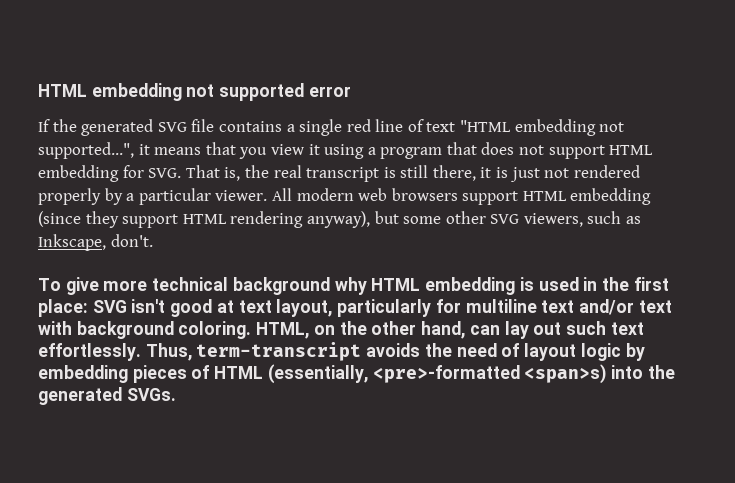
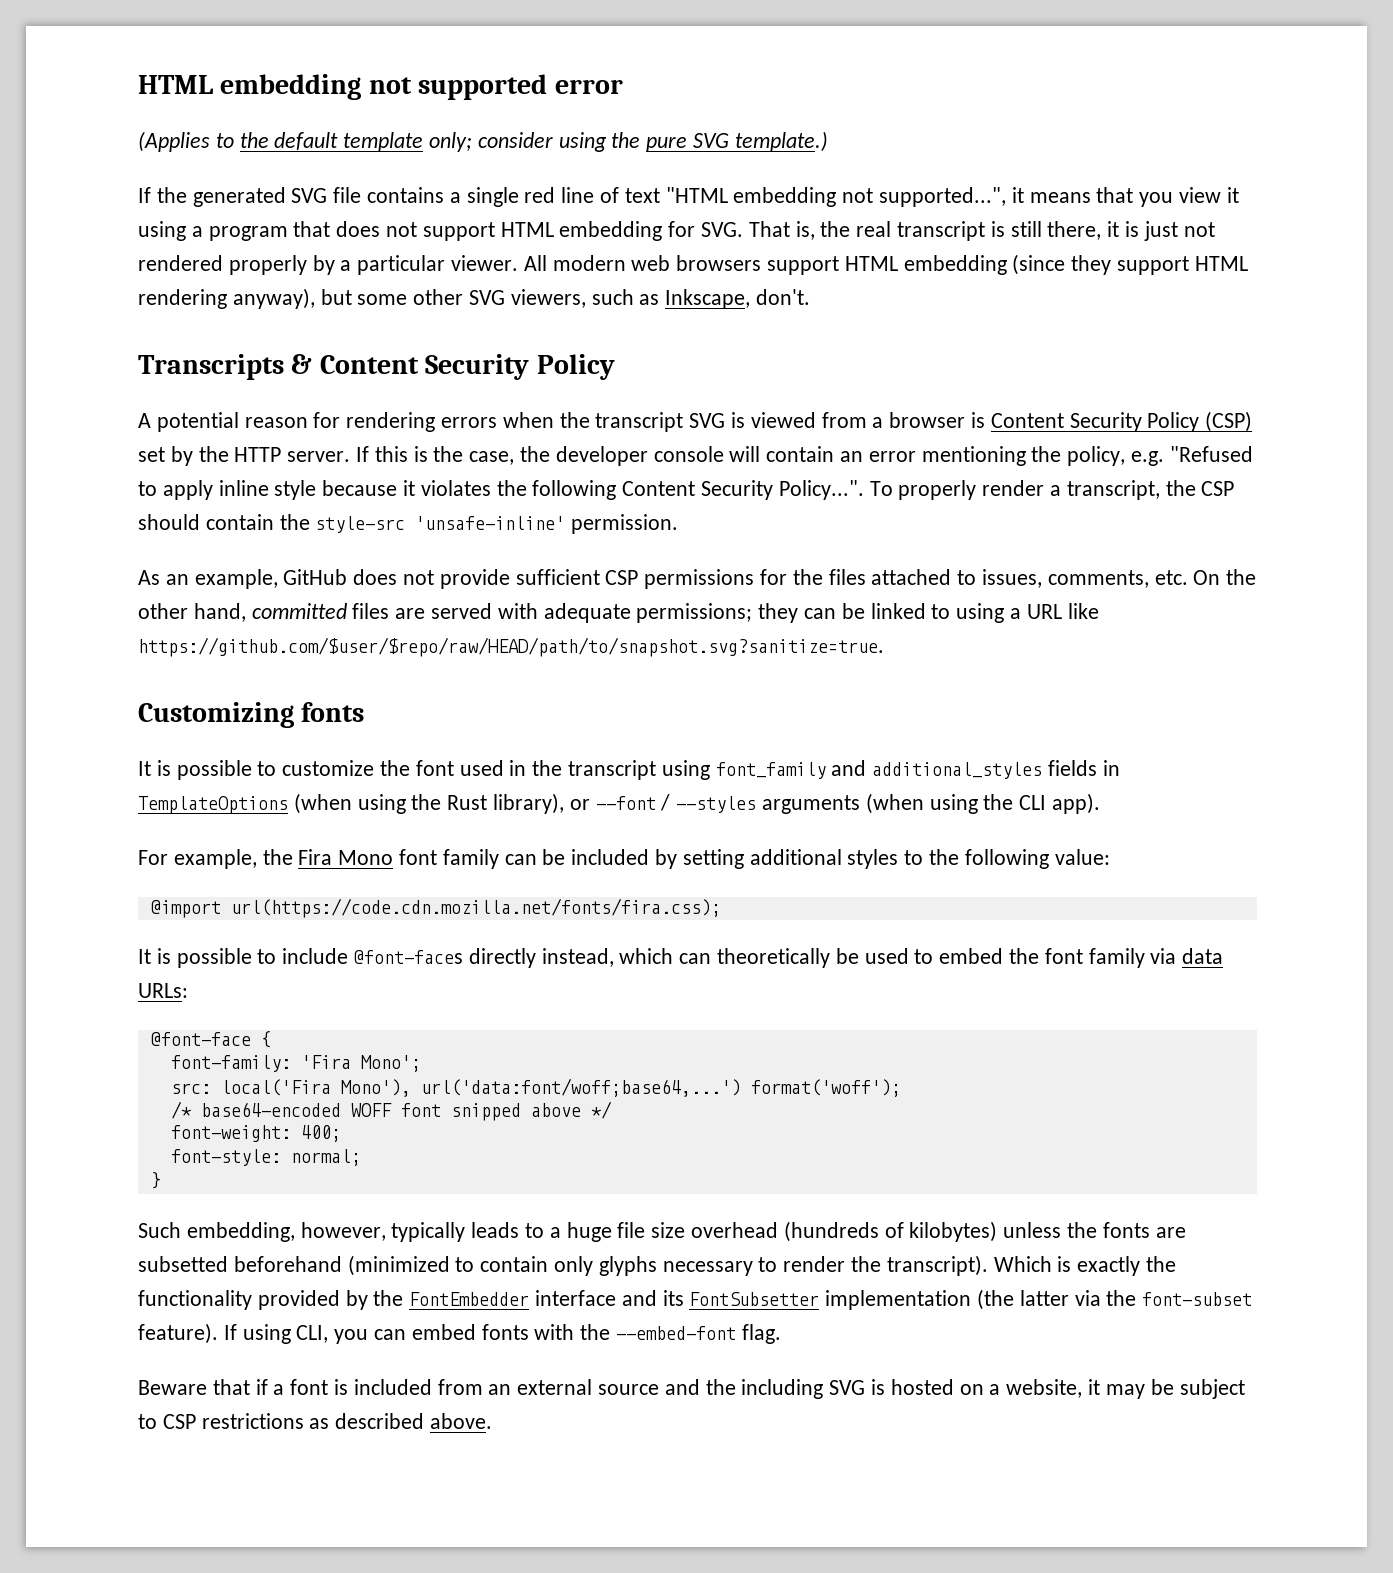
(351, 91) none -> [138,131,828,152] // (Applies to the default template only; consider using the pure SVG template.)
[38,277,669,295] [38,299,672,317] [38,321,644,339] [38,342,645,361] [38,364,675,384] [38,387,176,405] To give more technical background why HTML embedding is used in the first place: SVG isn't good at text layout, particularly for multiline text and/or text with background coloring. HTML, on the other hand, can lay out such text effortlessly. Thus, term-transcript avoids the need of layout logic by embedding pieces of HTML (essentially, <pre>-formatted <span>s) into the generated SVGs. -> [138,354,615,380] [138,411,1253,432] [138,446,1253,466] [138,480,1235,500] [138,514,679,534] [138,569,1257,589] [138,603,1099,623] [138,637,884,657] [138,702,365,728] [138,760,1120,780] [138,793,1101,814] [138,849,1110,869] [150,898,721,918] [138,948,1224,968] [138,983,188,998] [150,1031,271,1048] [170,1055,421,1072] [170,1078,901,1097] [170,1101,612,1121] [170,1125,341,1142] [170,1149,361,1166] [150,1172,161,1189] [138,1221,1186,1242] [138,1255,1177,1276] [138,1289,1253,1310] [138,1323,781,1344] [138,1379,1245,1399] [138,1413,493,1429] Transcripts & Content Security Policy // A potential reason for rendering errors when the transcript SVG is viewed from a browser is Content Security Policy (CSP) set by the HTTP server. If this is the case, the developer console will contain an error mentioning the policy, e.g. "Refused to apply inline style because it violates the following Content Security Policy...". To properly render a transcript, the CSP should contain the style-src 'unsafe-inline' permission. // As an example, GitHub does not provide sufficient CSP permissions for the files attached to issues, comments, etc. On the other hand, committed files are served with adequate permissions; they can be linked to using a URL like https://github.com/$user/$repo/raw/HEAD/path/to/snapshot.svg?sanitize=true. // Customizing fonts // It is possible to customize the font used in the transcript using font_family and additional_styles fields in TemplateOptions (when using the Rust library), or --font / --styles arguments (when using the CLI app). // For example, the Fira Mono font family can be included by setting additional styles to the following value: // @import url(https://code.cdn.mozilla.net/fonts/fira.css); // It is possible to include @font-faces directly instead, which can theoretically be used to embed the font family via data URLs: // @font-face { // font-family: 'Fira Mono'; // src: local('Fira Mono'), url('data:font/woff;base64,...') format('woff'); // /* base64-encoded WOFF font snipped above */ // font-weight: 400; // font-style: normal; // } // Such embedding, however, typically leads to a huge file size overhead (hundreds of kilobytes) unless the fonts are subsetted beforehand (minimized to contain only glyphs necessary to render the transcript). Which is exactly the functionality provided by the FontEmbedder interface and its FontSubsetter implementation (the latter via the font-subset feature). If using CLI, you can embed fonts with the --embed-font flag. // Beware that if a font is included from an external source and the including SVG is hosted on a website, it may be subject to CSP restrictions as described above.

